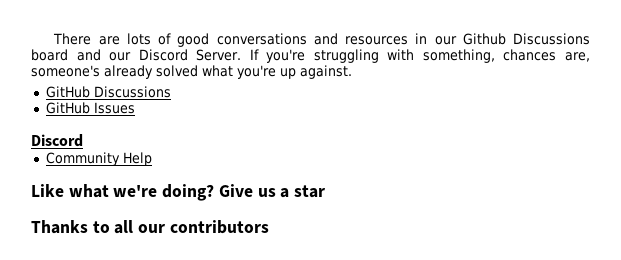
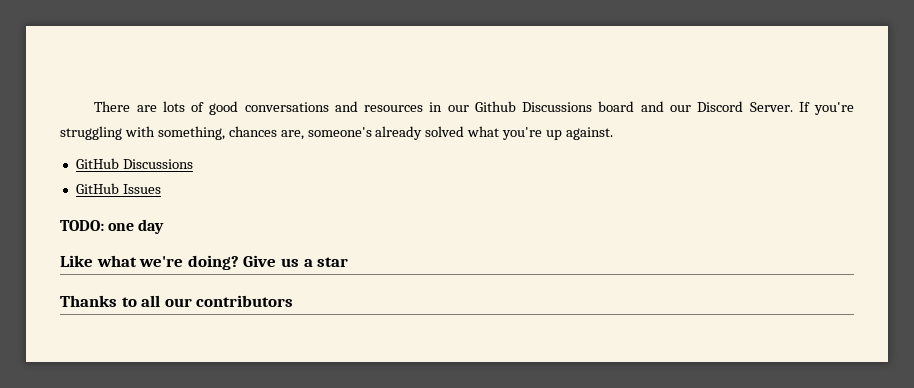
[31,134,83,147] [45,152,152,166] Discord // Community Help -> [60,219,165,234] TODO: one day

